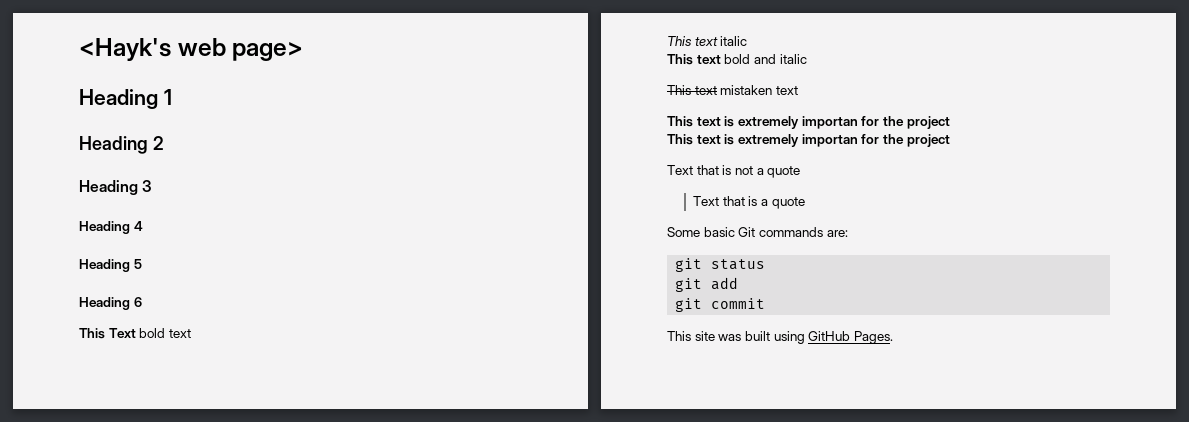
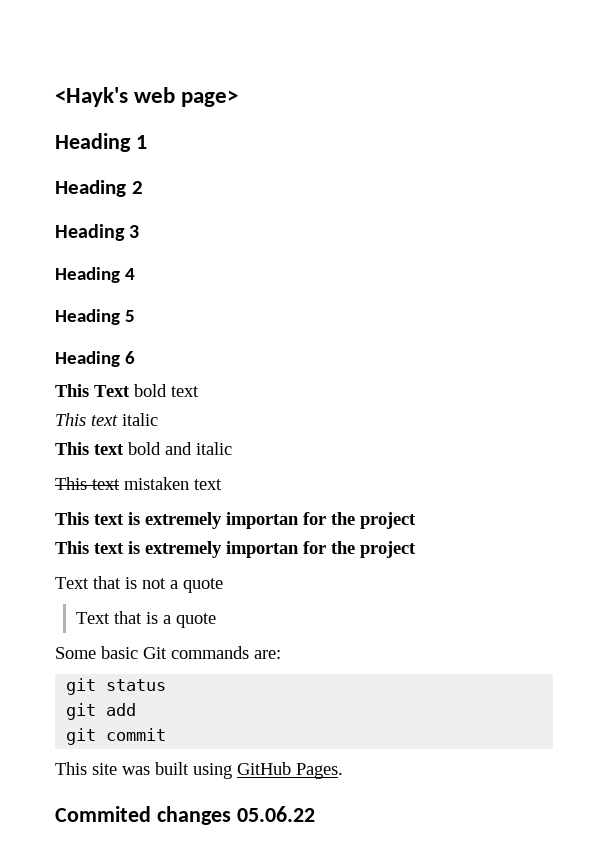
(893, 337) none -> [55,806,315,825] // Commited changes 05.06.22

